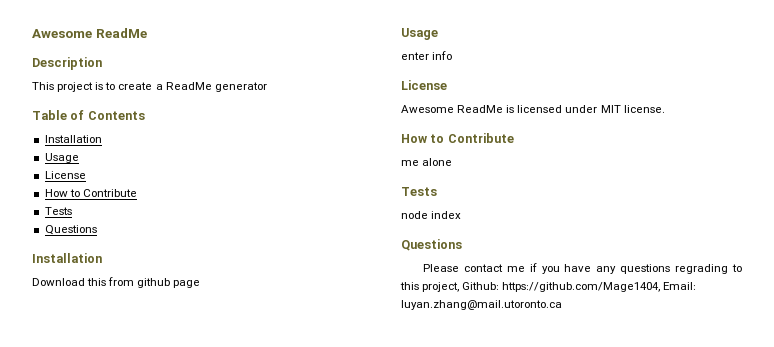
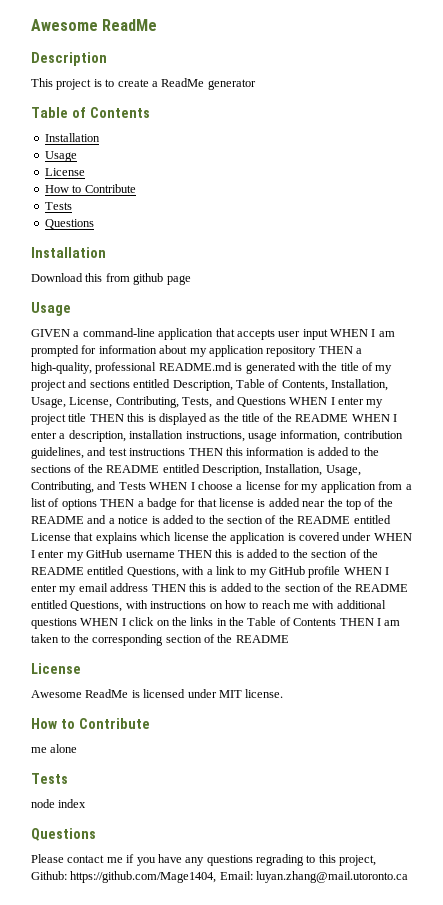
[401,51,453,60] enter info -> [31,328,395,340] [31,345,362,357] [31,362,393,374] [31,379,388,391] [31,396,384,408] [31,413,397,425] [31,430,403,442] [31,447,379,459] [31,464,361,476] [31,481,412,493] [31,498,393,510] [31,515,391,524] [31,532,412,544] [31,549,378,561] [31,566,390,578] [31,583,408,595] [31,600,386,612] [31,617,401,629] [31,634,289,646] GIVEN a command-line application that accepts user input WHEN I am prompted for information about my application repository THEN a high-quality, professional README.md is generated with the title of my project and sections entitled Description, Table of Contents, Installation, Usage, License, Contributing, Tests, and Questions WHEN I enter my project title THEN this is displayed as the title of the README WHEN I enter a description, installation instructions, usage information, contribution guidelines, and test instructions THEN this information is added to the sections of the README entitled Description, Installation, Usage, Contributing, and Tests WHEN I choose a license for my application from a list of options THEN a badge for that license is added near the top of the README and a notice is added to the section of the README entitled License that explains which license the application is covered under WHEN I enter my GitHub username THEN this is added to the section of the README entitled Questions, with a link to my GitHub profile WHEN I enter my email address THEN this is added to the section of the README entitled Questions, with instructions on how to reach me with additional questions WHEN I click on the links in the Table of Contents THEN I am taken to the corresponding section of the README

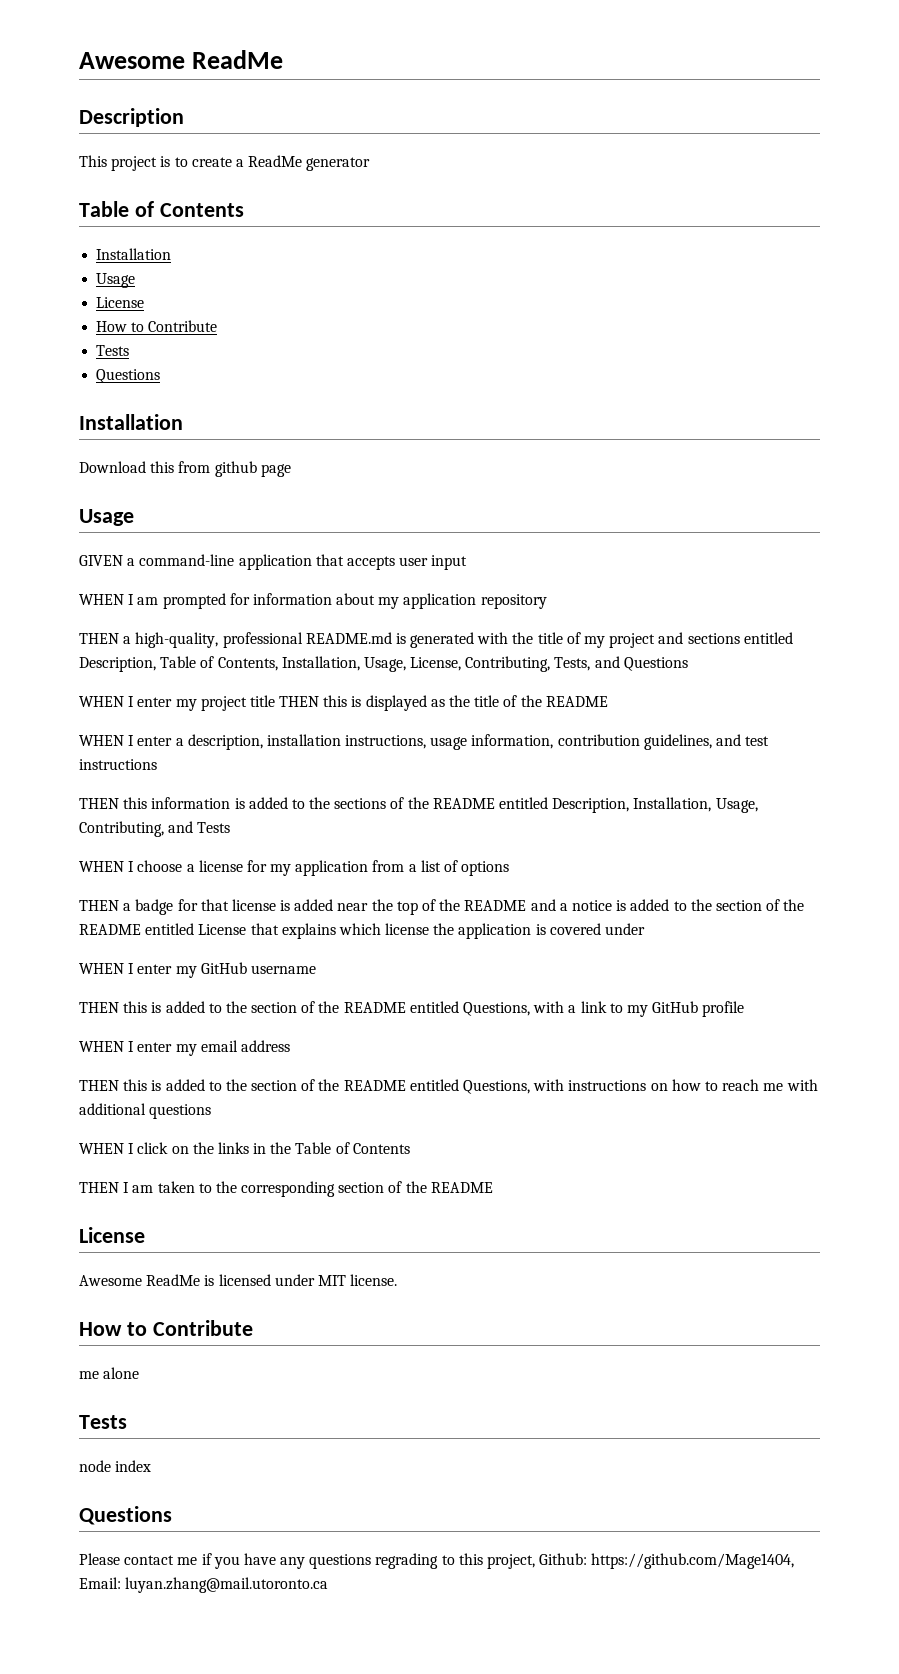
(328, 334) none -> (468, 562) //
(317, 351) none -> (547, 601) //
(286, 402) none -> (688, 664) //
(349, 418) none -> (608, 701) //
(186, 452) none -> (157, 764) //
(146, 486) none -> (231, 827) //
(97, 504) none -> (510, 868) //
(372, 536) none -> (646, 929) //
(175, 555) none -> (316, 969) //
(341, 572) none -> (745, 1009) //
(149, 587) none -> (290, 1046) //
(77, 623) none -> (212, 1111) //
(337, 622) none -> (410, 1148) //

